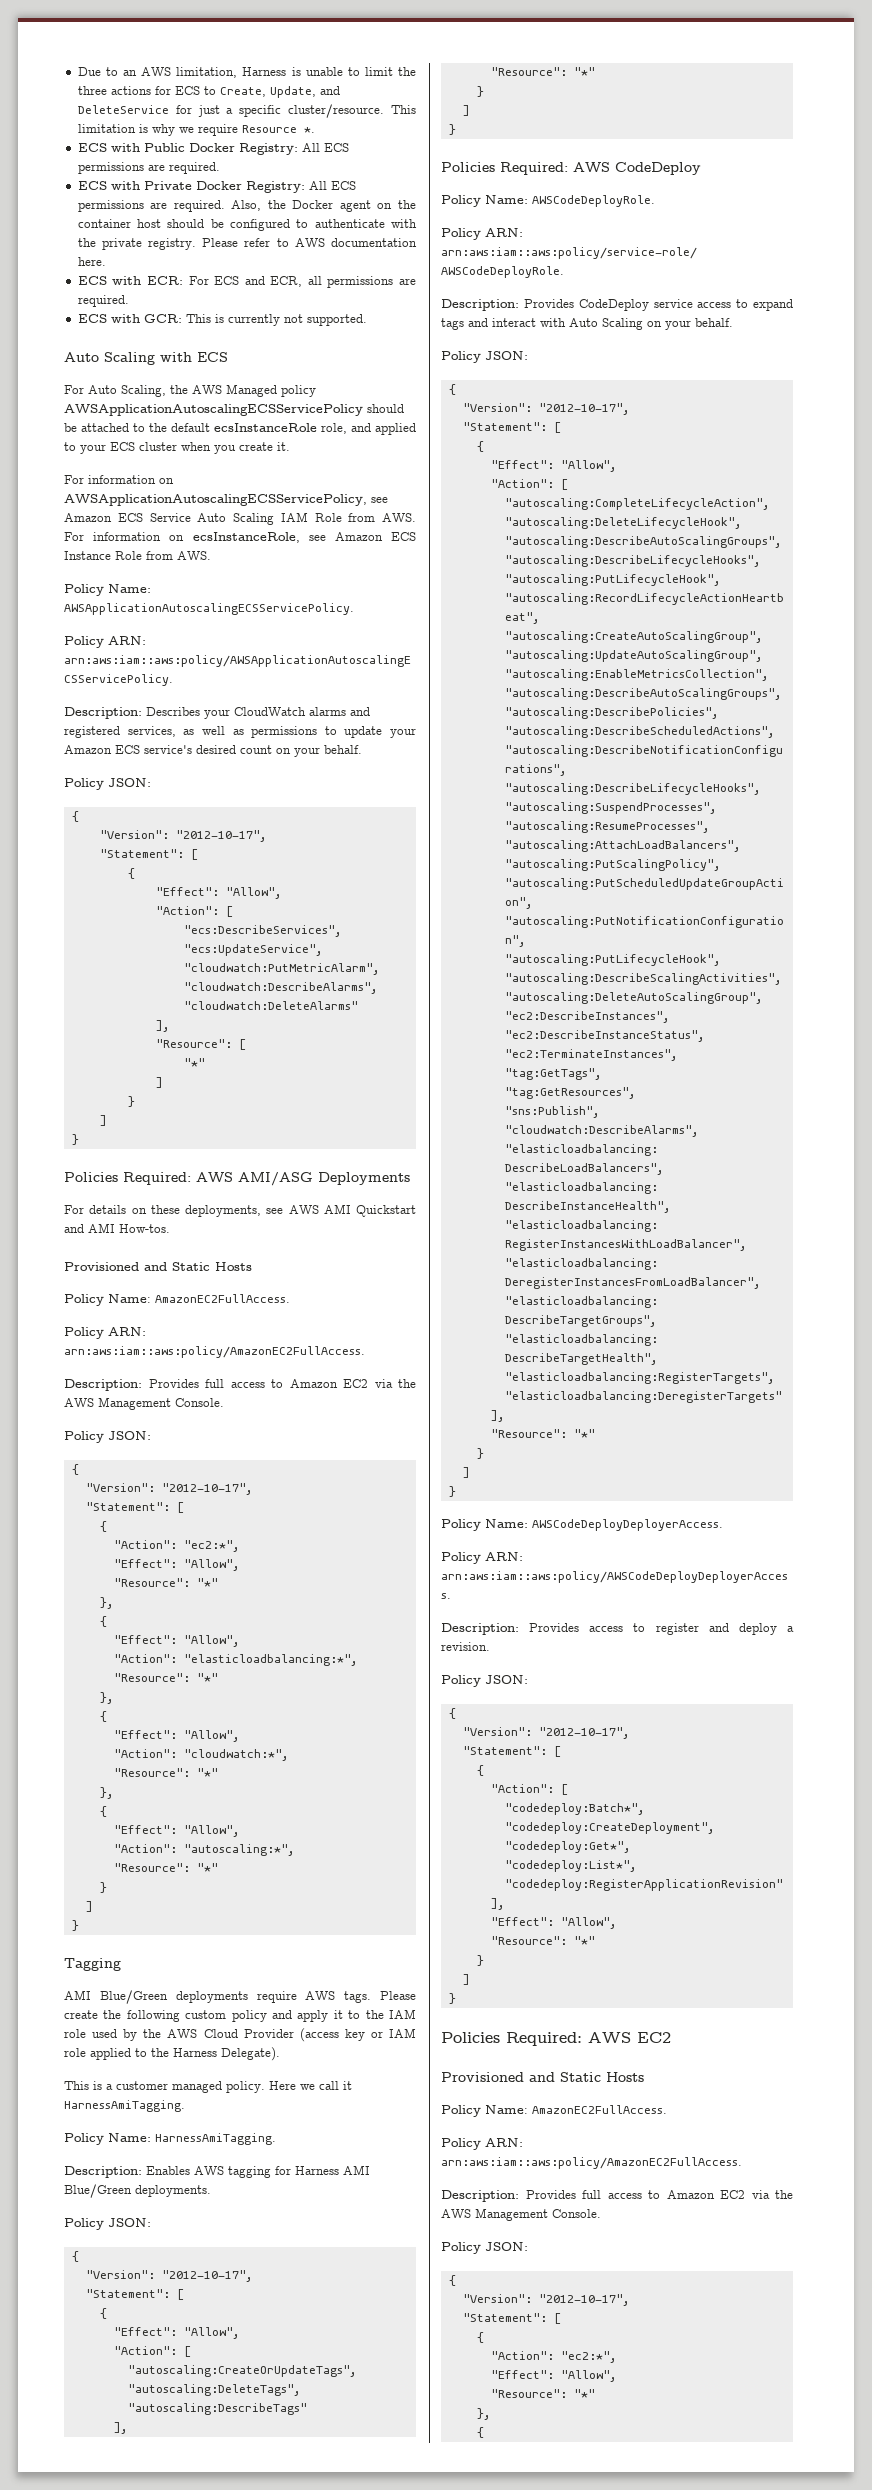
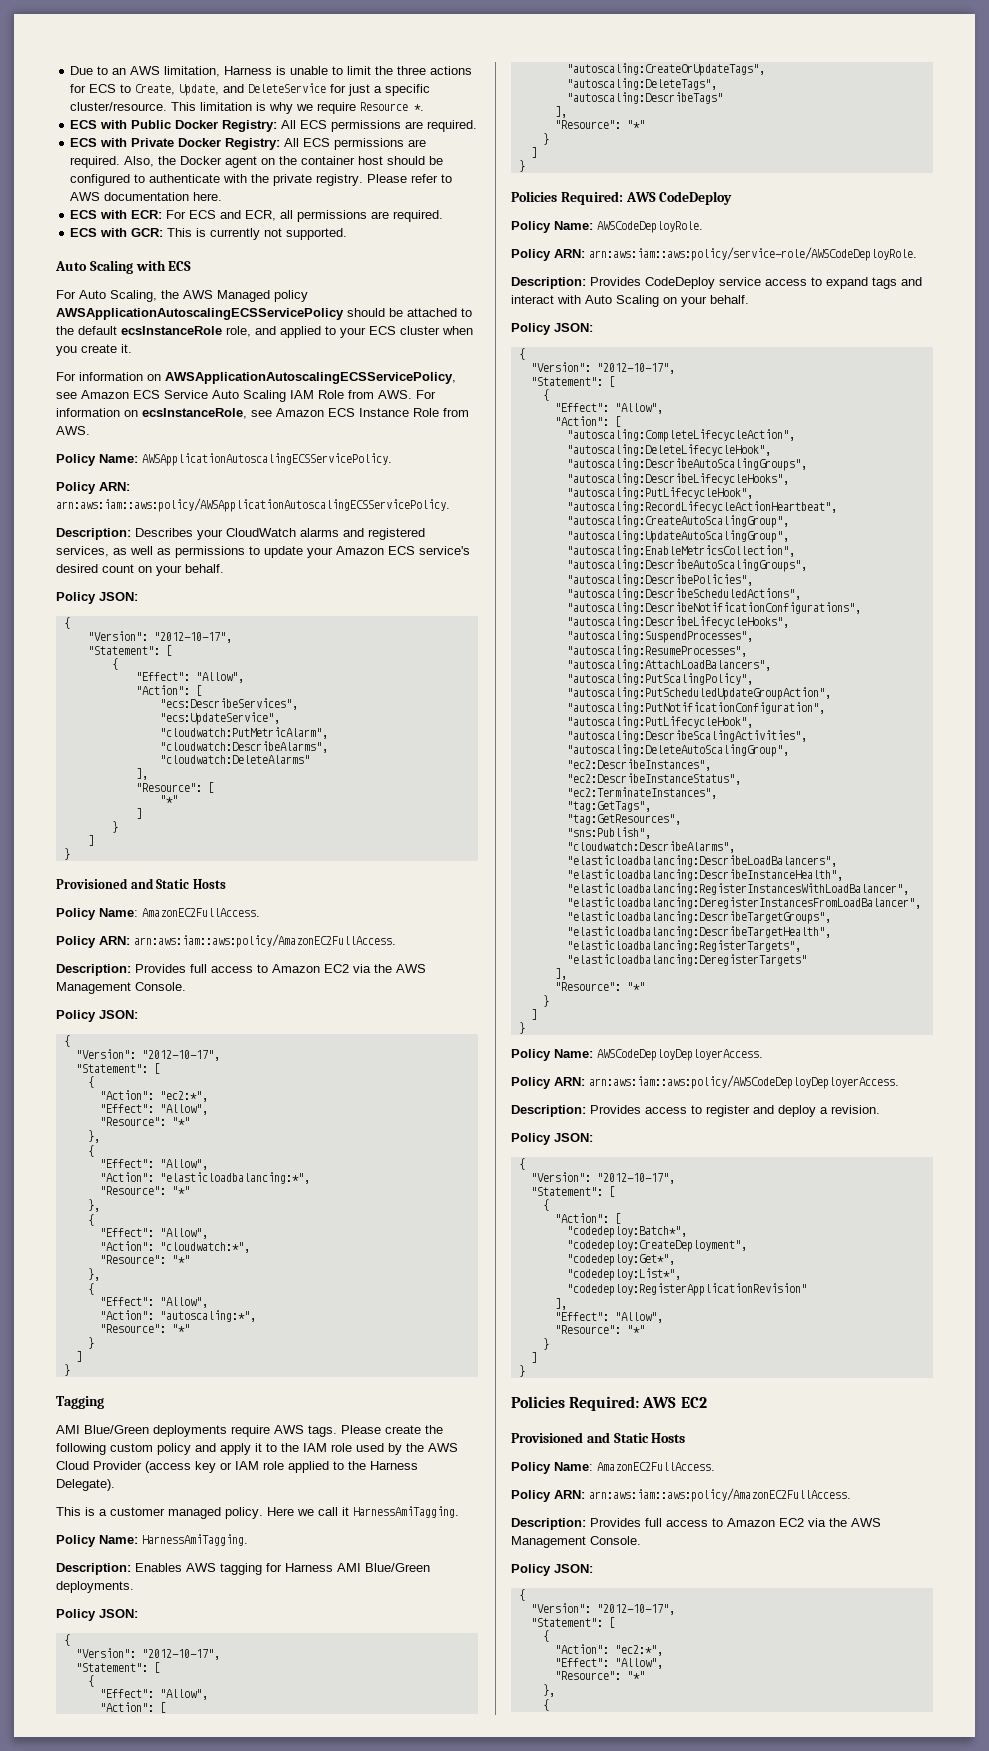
[64,1172,410,1186] [64,1204,416,1217] [64,1223,170,1233] // Policies Required: AWS AMI/ASG Deployments // For details on these deployments, see AWS AMI Quickstart and AMI How-tos. -> (70, 854) none

